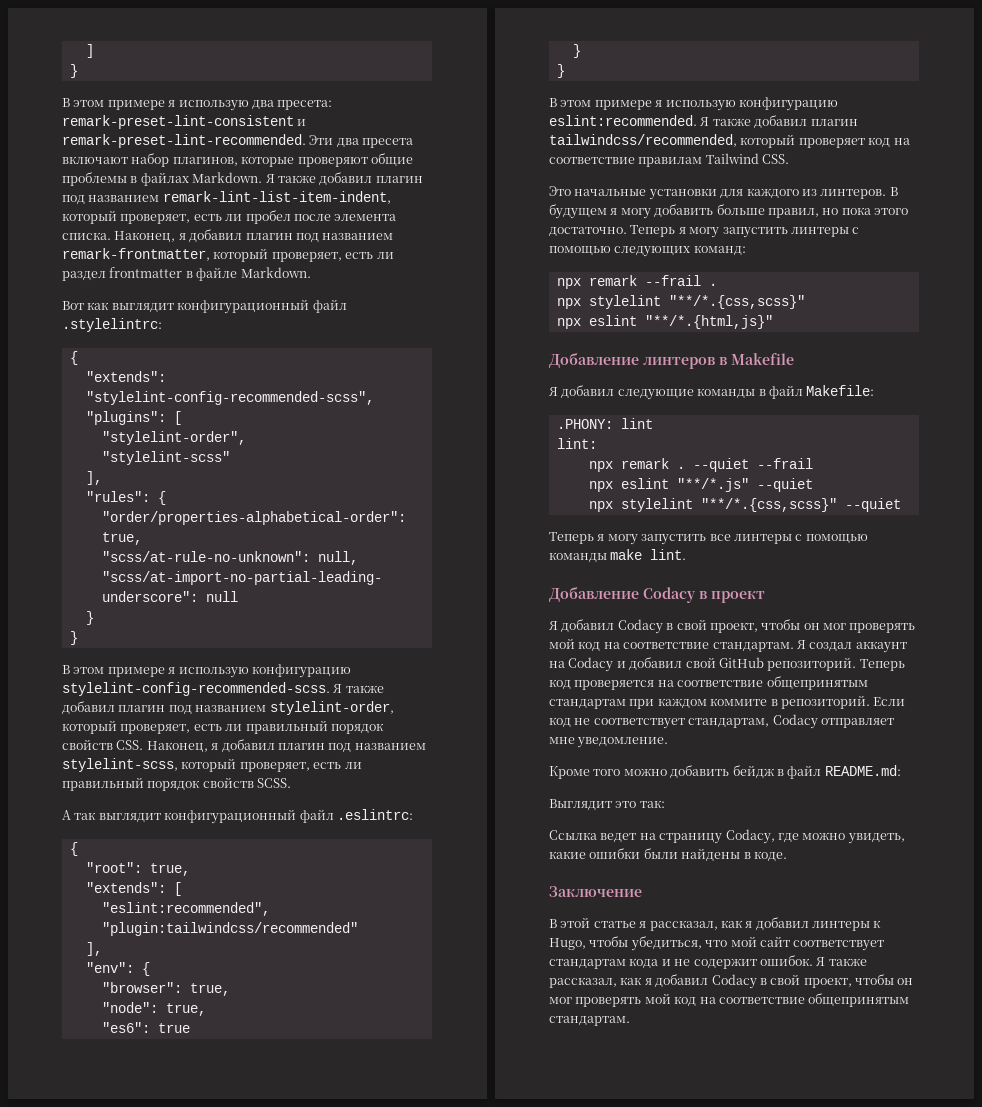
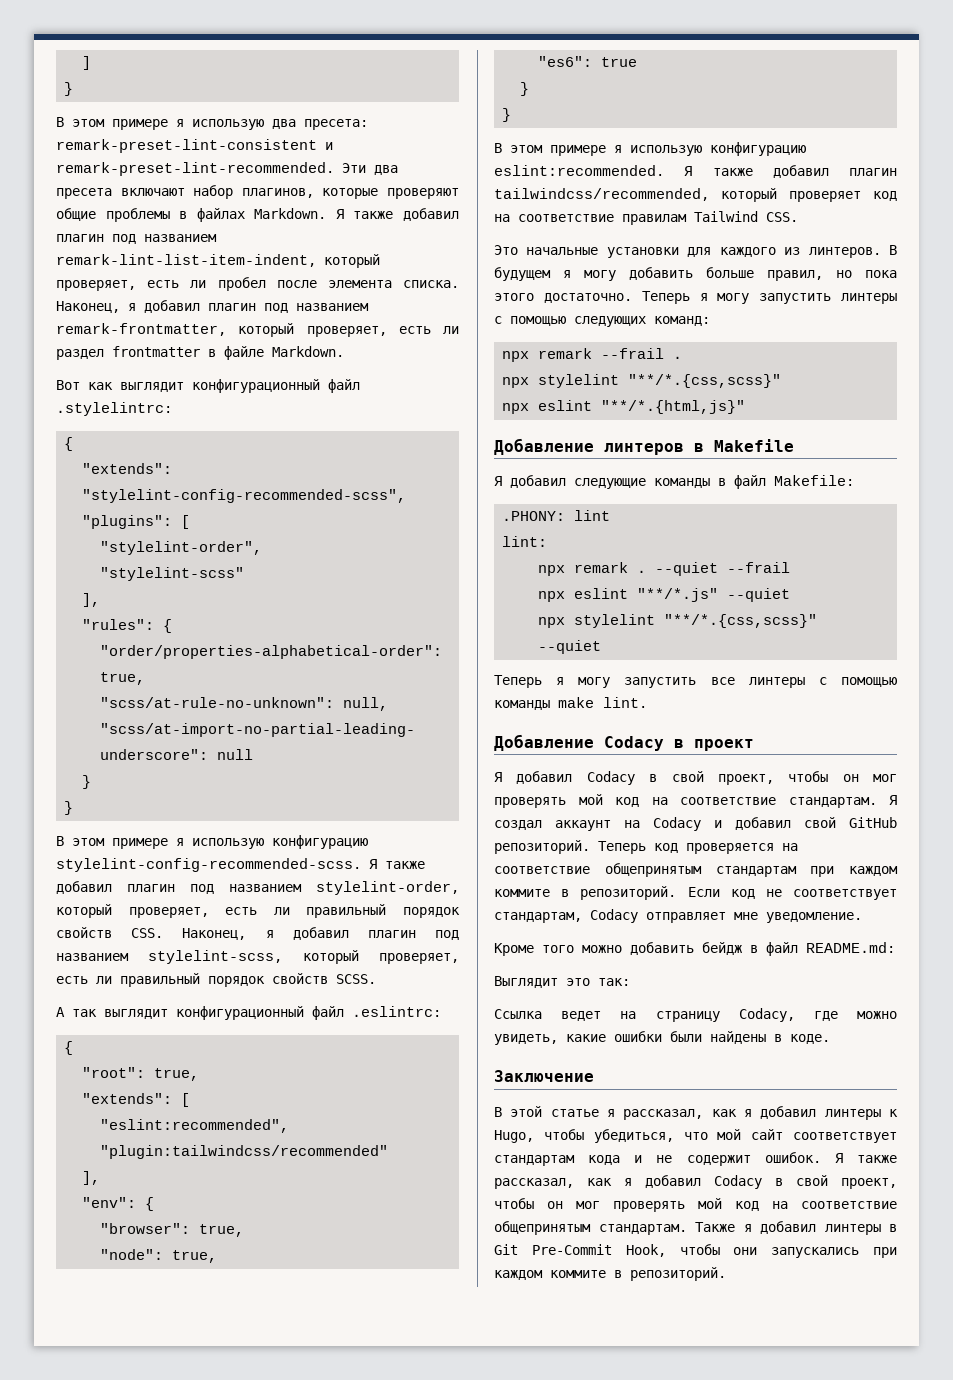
(630, 1021) none -> [695,1221,897,1235] [494,1244,897,1258] [494,1267,726,1281] Также я добавил линтеры в Git Pre-Commit Hook, чтобы они запускались при каждом коммите в репозиторий.

